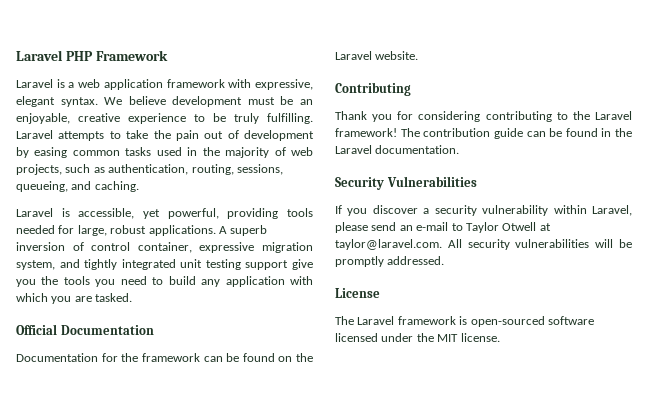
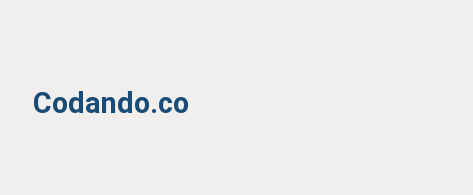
[16,50,168,61] [16,79,313,90] [16,96,313,107] [16,113,313,124] [16,130,314,141] [16,147,314,158] [16,164,283,175] [16,181,139,192] [16,208,313,219] [16,225,268,236] [16,242,313,253] [16,259,313,270] [16,276,314,287] [16,293,133,304] [16,324,154,335] [16,353,313,362] [335,51,419,60] [335,82,411,96] [335,111,632,122] [335,128,632,139] [335,145,460,154] [335,176,477,190] [335,205,632,216] [335,222,551,233] [335,239,632,250] [335,256,445,267] [335,288,380,298] [335,316,594,327] [335,333,500,342] Laravel PHP Framework // Laravel is a web application framework with expressive, elegant syntax. We believe development must be an enjoyable, creative experience to be truly fulfilling. Laravel attempts to take the pain out of development by easing common tasks used in the majority of web projects, such as authentication, routing, sessions, queueing, and caching. // Laravel is accessible, yet powerful, providing tools needed for large, robust applications. A superb inversion of control container, expressive migration system, and tightly integrated unit testing support give you the tools you need to build any application with which you are tasked. // Official Documentation // Documentation for the framework can be found on the Laravel website. // Contributing // Thank you for considering contributing to the Laravel framework! The contribution guide can be found in the Laravel documentation. // Security Vulnerabilities // If you discover a security vulnerability within Laravel, please send an e-mail to Taylor Otwell at taylor@laravel.com. All security vulnerabilities will be promptly addressed. // License // The Laravel framework is open-sourced software licensed under the MIT license. -> [33,91,189,113] Codando.co

